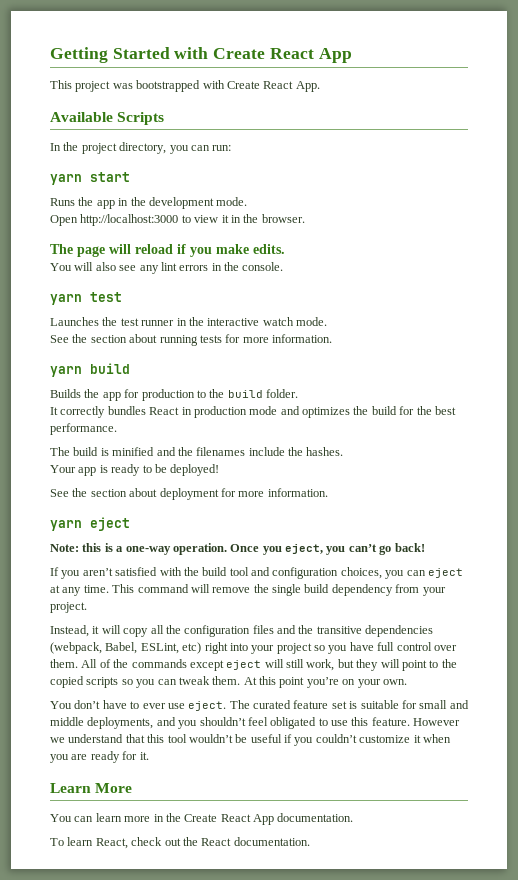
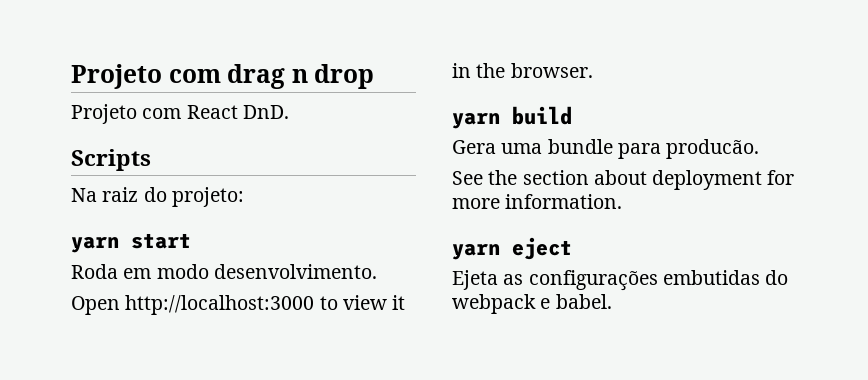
[50,47,352,63] [50,80,320,92] [50,112,165,125] [50,142,232,154] [50,172,130,185] [50,197,248,209] Getting Started with Create React App // This project was bootstrapped with Create React App. // Available Scripts // In the project directory, you can run: // yarn start // Runs the app in the development mode. -> [71,64,375,89] [71,104,289,124] [71,149,151,171] [71,187,244,207] [71,233,191,253] [71,264,377,279] Projeto com drag n drop // Projeto com React DnD. // Scripts // Na raiz do projeto: // yarn start // Roda em modo desenvolvimento.
[50,244,285,257] [50,262,284,274] [50,292,122,305] [50,317,327,326] [50,334,332,346] [50,363,130,377] [50,389,298,401] [50,406,456,418] [50,423,117,435] [50,447,344,456] [50,464,220,476] The page will reload if you make edits. // You will also see any lint errors in the console. // yarn test // Launches the test runner in the interactive watch mode. // See the section about running tests for more information. // yarn build // Builds the app for production to the build folder. // It correctly bundles React in production mode and optimizes the build for the best performance. // The build is minified and the filenames include the hashes. // Your app is ready to be deployed! -> [452,106,572,129] [452,139,760,159] yarn build // Gera uma bundle para producão.
[50,543,425,555] [50,567,463,579] [50,584,446,596] [50,602,87,613] [50,625,434,637] [50,642,457,654] [50,659,457,671] [50,676,407,688] [50,700,469,711] [50,717,461,729] [50,734,451,746] [50,751,149,763] [50,783,133,793] [50,813,354,825] [50,837,310,849] Note: this is a one-way operation. Once you eject, you can’t go back! // If you aren’t satisfied with the build tool and configuration choices, you can eject at any time. This command will remove the single build dependency from your project. // Instead, it will copy all the configuration files and the transitive dependencies (webpack, Babel, ESLint, etc) right into your project so you have full control over them. All of the commands except eject will still work, but they will point to the copied scripts so you can tweak them. At this point you’re on your own. // You don’t have to ever use eject. The curated feature set is suitable for small and middle deployments, and you shouldn’t feel obligated to use this feature. However we understand that this tool wouldn’t be useful if you couldn’t customize it when you are ready for it. // Learn More // You can learn more in the Create React App documentation. // To learn React, check out the React documentation. -> [452,270,789,291] [452,294,612,314] Ejeta as configurações embutidas do webpack e babel.

